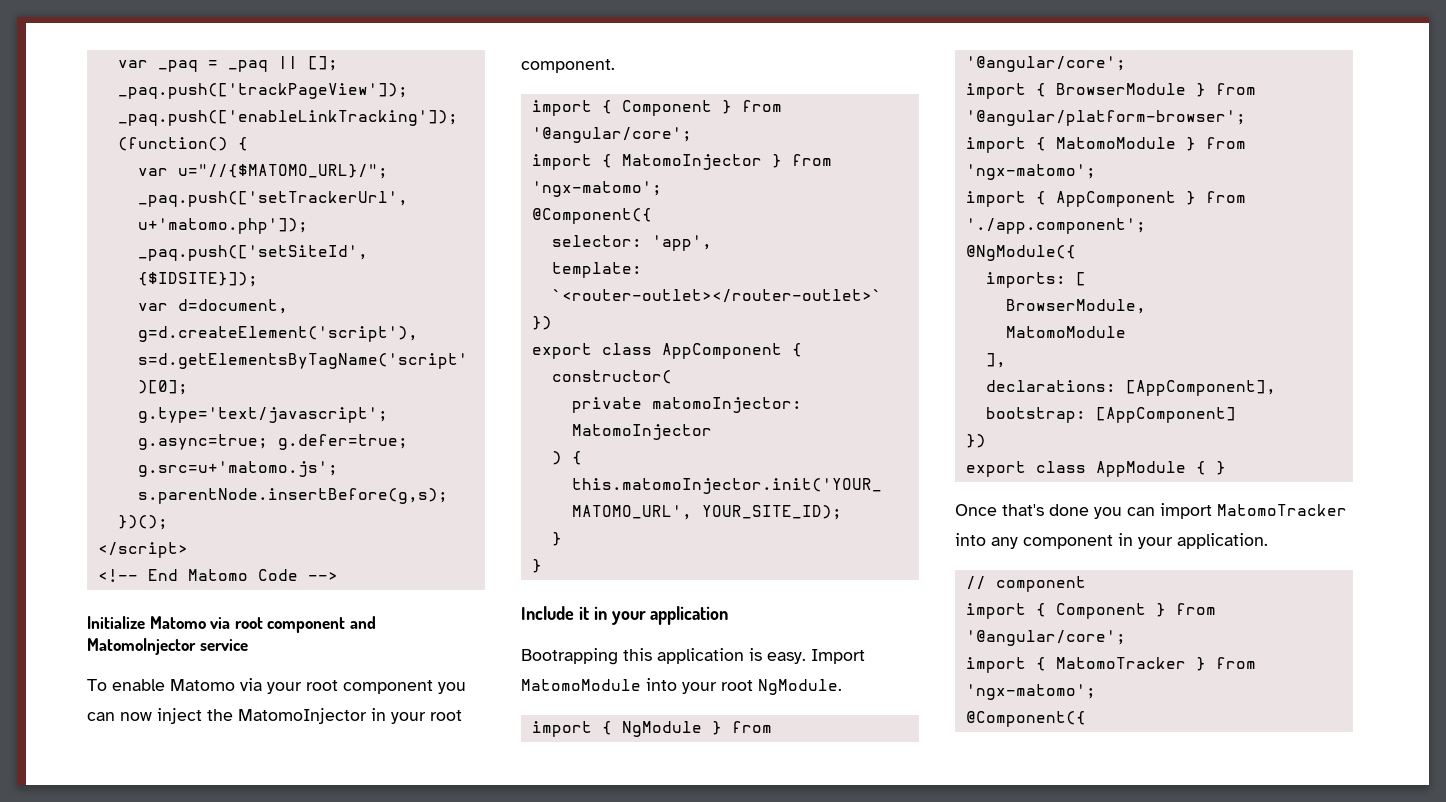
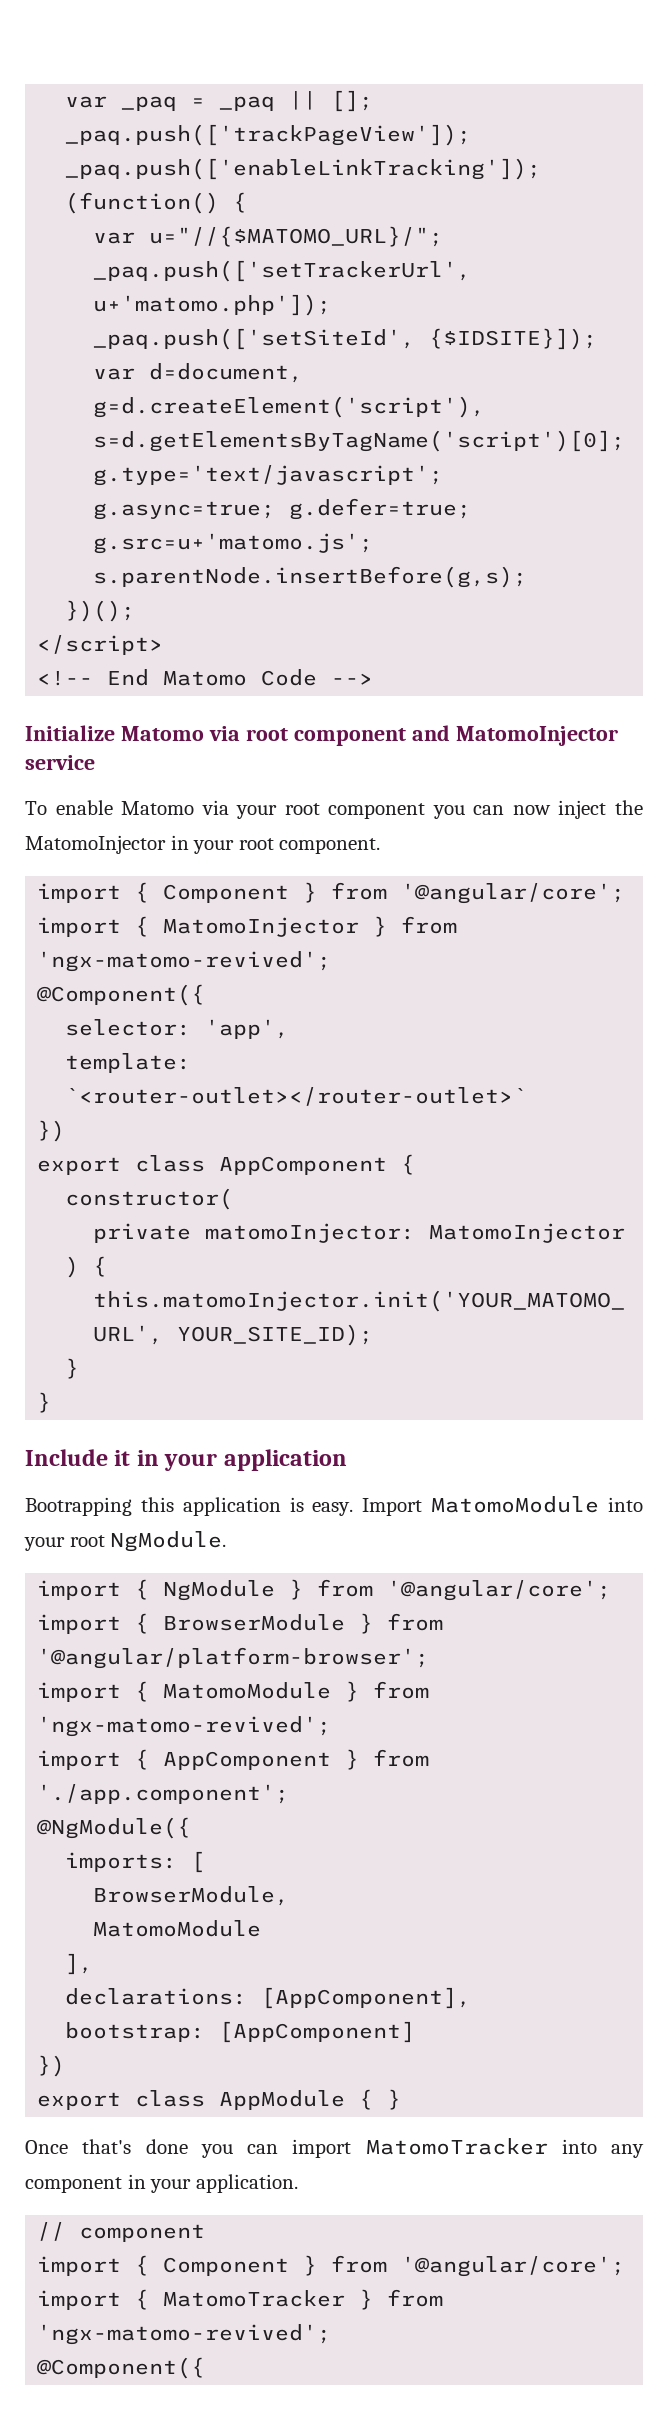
[531,181,662,197] 'ngx-matomo'; -> [37,951,332,972] 'ngx-matomo-revived';
[965,164,1096,180] 'ngx-matomo'; -> [37,1716,332,1737] 'ngx-matomo-revived';
[965,684,1096,700] 'ngx-matomo'; -> [37,2324,332,2345] 'ngx-matomo-revived';

